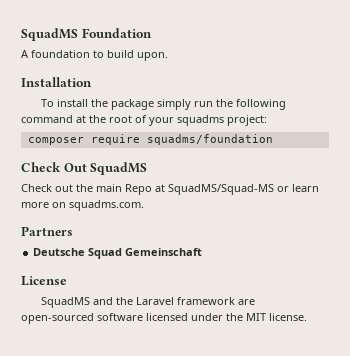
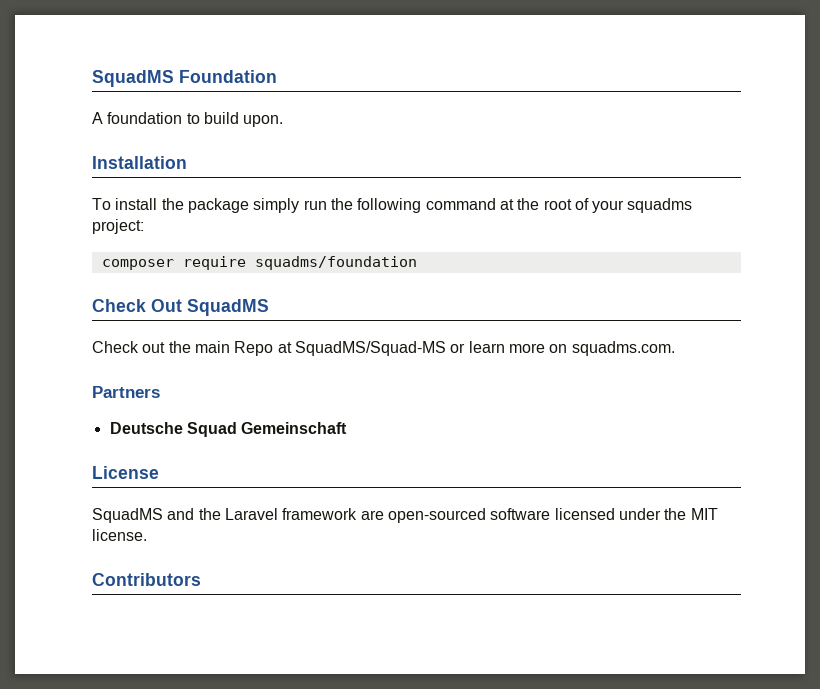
(307, 317) none -> [92,573,201,586] // Contributors

